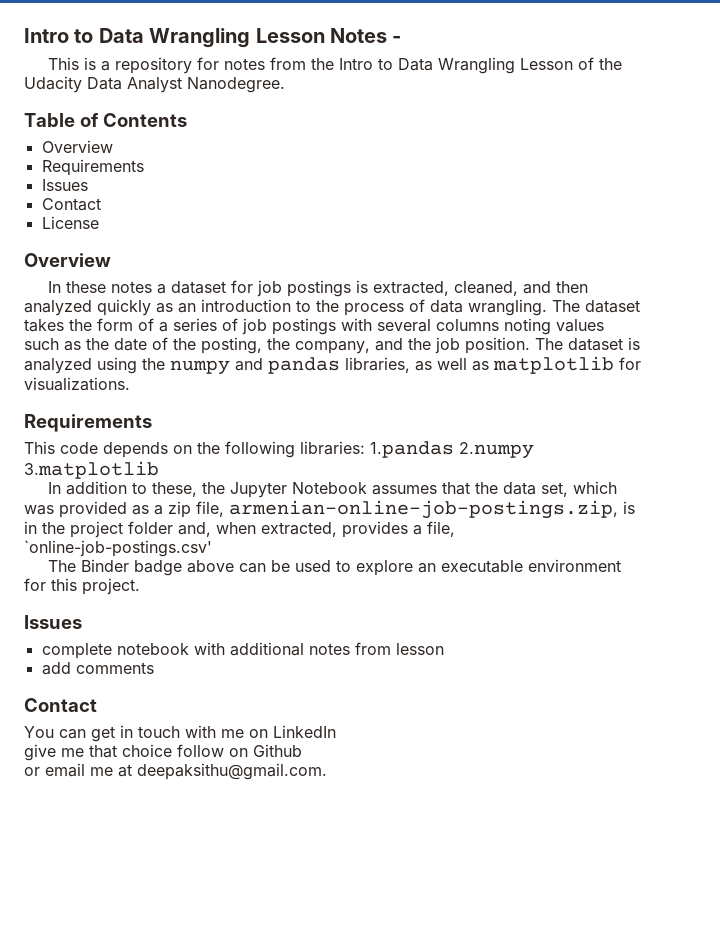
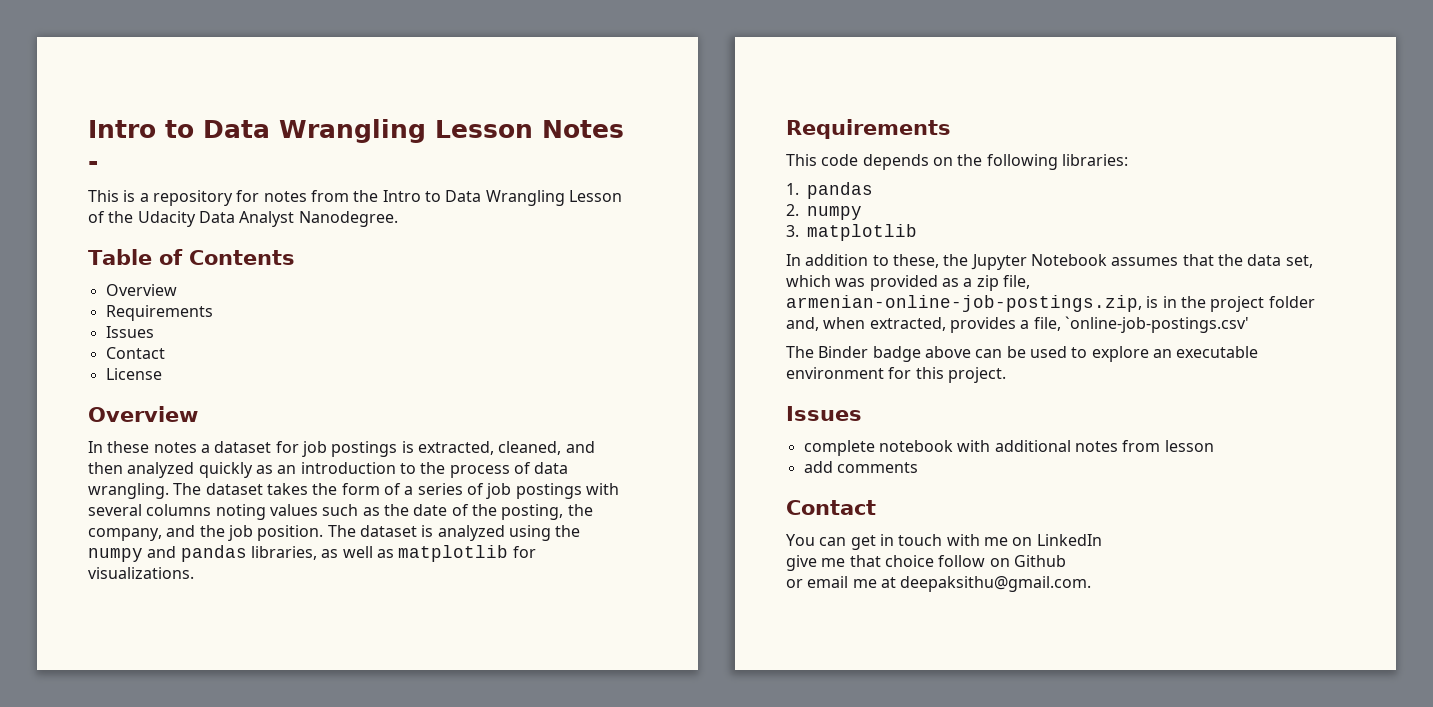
[370,441,534,459] [24,461,159,479] 1.pandas 2.numpy 3.matplotlib -> [786,182,873,199] [786,204,862,220] [786,224,917,241] // 1. pandas // 2. numpy // 3. matplotlib

